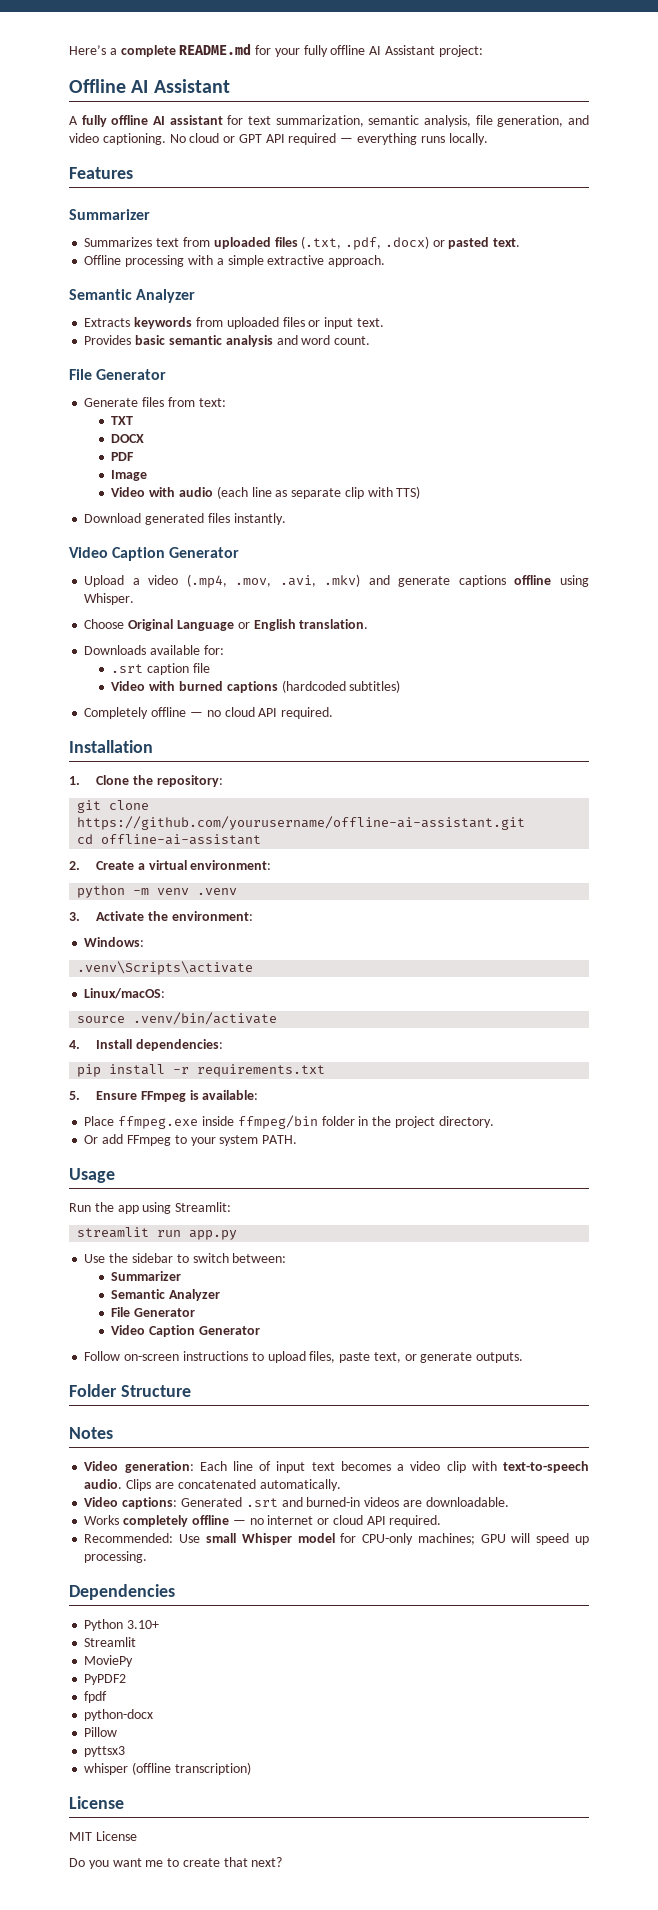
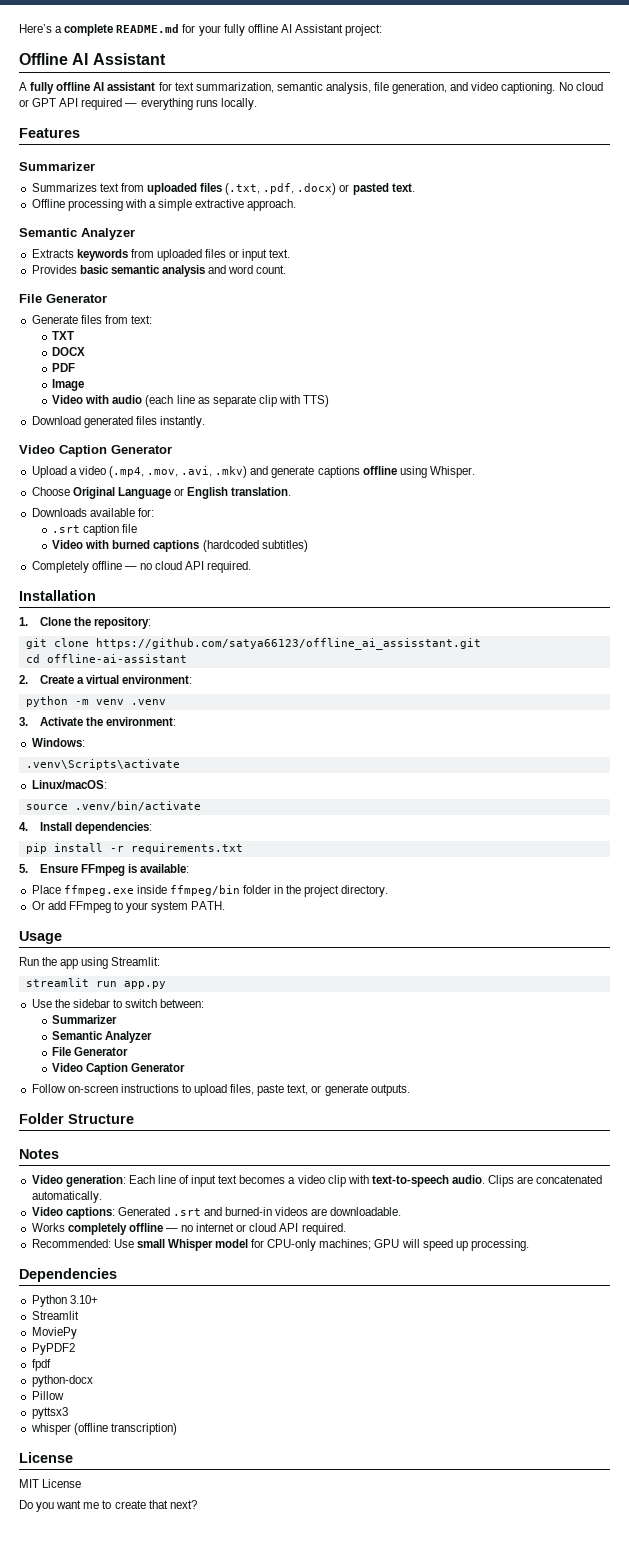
[77,816,526,830] https://github.com/yourusername/offline-ai-assistant.git -> [95,638,481,650] https://github.com/satya66123/offline_ai_assisstant.git

